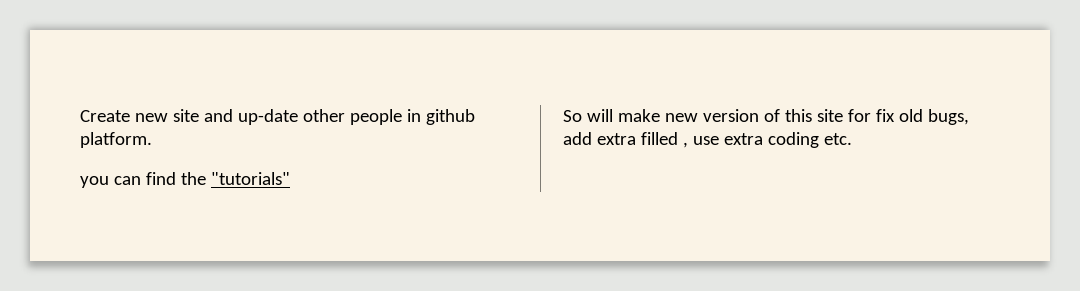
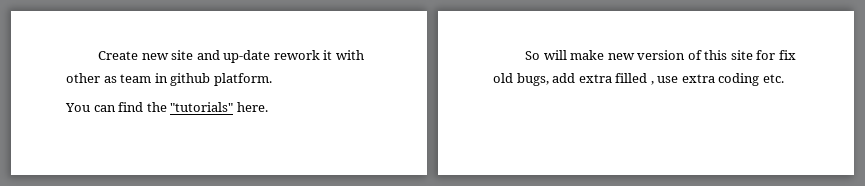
[302,109,402,125] other people -> [273,50,364,60] [66,73,152,83] rework it with other as team
[80,176,109,188] you -> [65,103,90,112] You
(290, 178) none -> [236,102,268,112] here.

